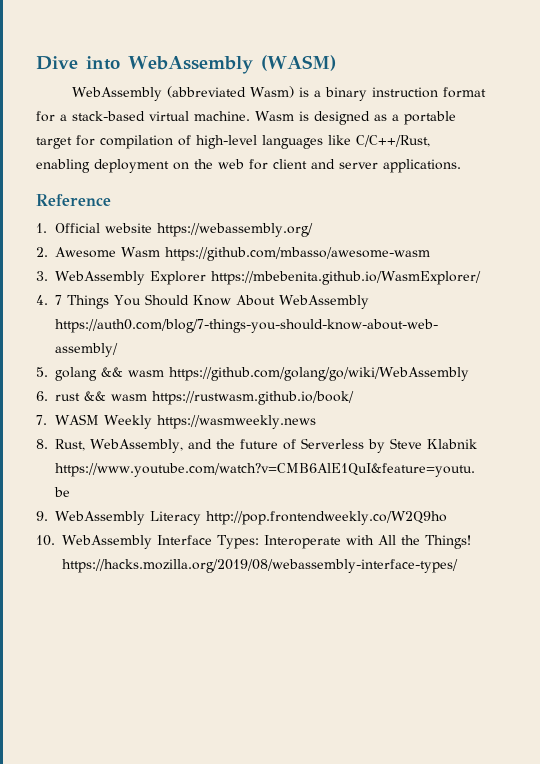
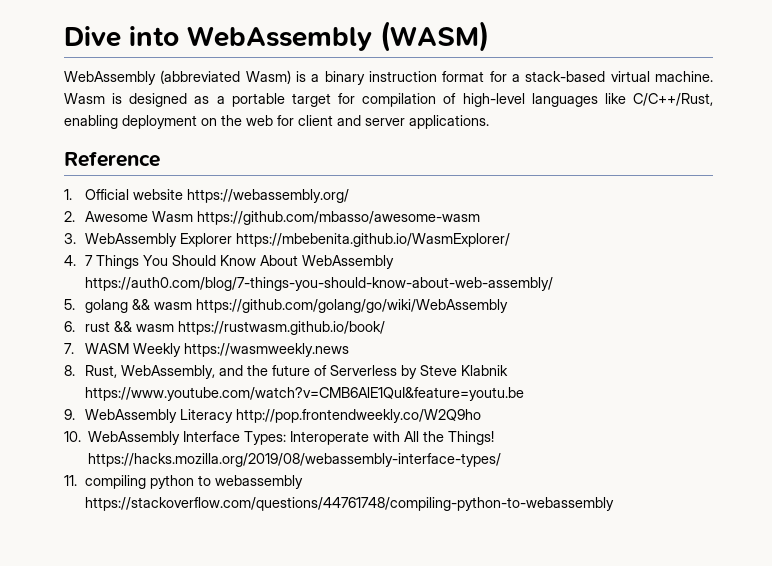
(458, 566) none -> [64,475,304,489] [85,497,615,511] // 11. compiling python to webassembly https://stackoverflow.com/questions/44761748/compiling-python-to-webassembly

